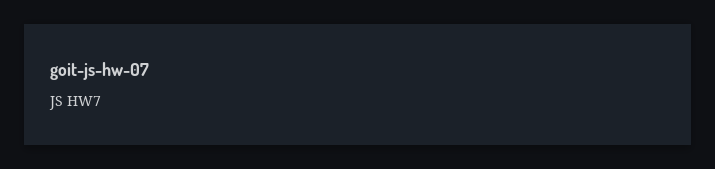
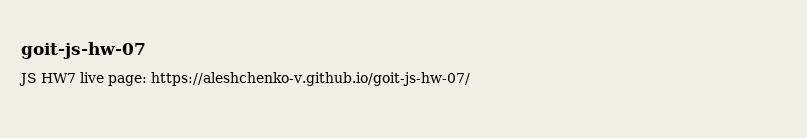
(101, 101) none -> [80,72,470,86] live page: https://aleshchenko-v.github.io/goit-js-hw-07/

